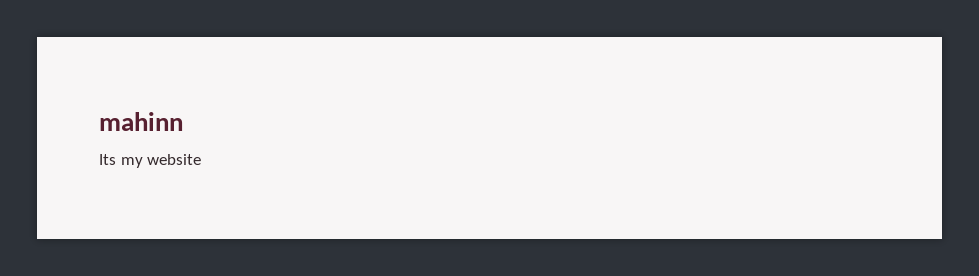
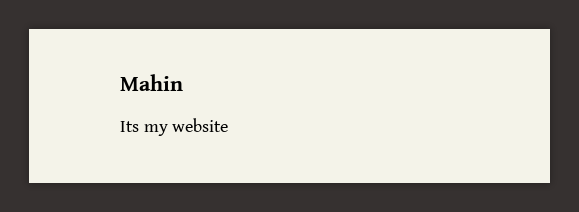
[99,112,183,131] mahinn -> [120,74,183,91] Mahin

